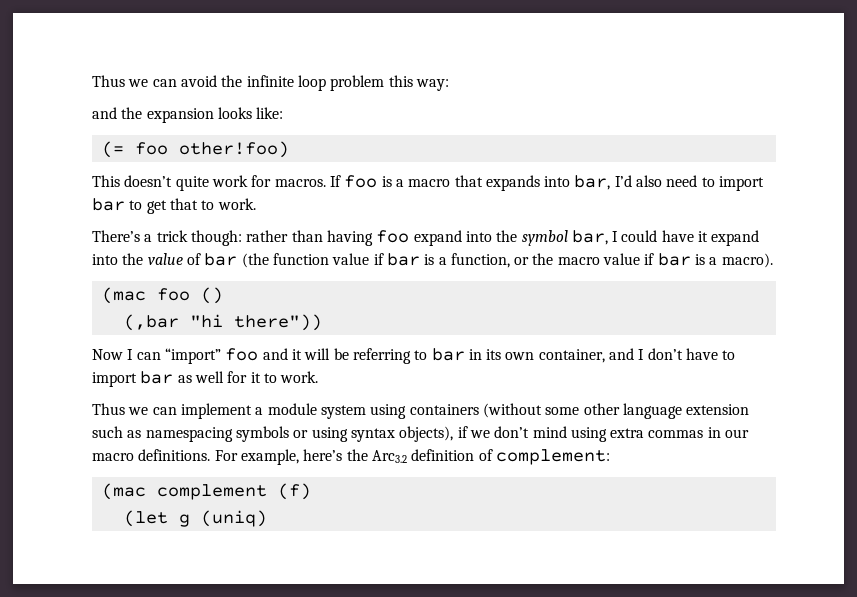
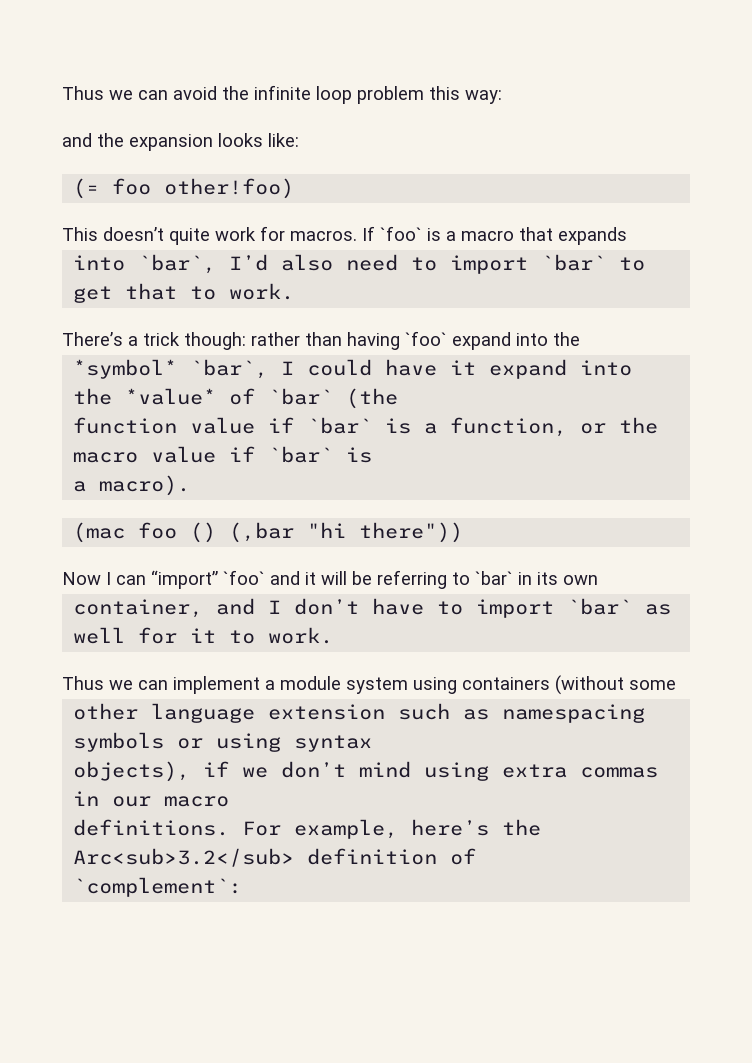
[344,175,378,188] foo -> [380,226,422,241] `foo`
[544,175,611,190] into bar, -> [73,254,217,274] // into `bar`,
[92,198,125,211] bar -> [541,254,607,271] `bar`
[376,230,608,246] foo expand into the symbol bar, -> [405,331,580,350] [73,359,269,379] `foo` expand into the // *symbol* `bar`,
[147,253,238,266] value of bar -> [125,388,334,405] *value* of `bar`
(269, 260) none -> (399, 398) //
[386,253,420,266] bar -> [307,417,373,434] `bar`
[657,253,706,266] bar is -> [268,446,373,463] `bar` is //
(223, 295) // -> (217, 532) none
[225,348,259,361] foo -> [223,570,265,585] `foo`
[431,348,465,361] bar -> [475,571,513,585] `bar`
(535, 356) none -> (598, 580) //
[140,371,174,384] bar -> [567,598,633,615] `bar`
(580, 411) none -> (676, 685) //
(395, 435) none -> (373, 743) //
(134, 457) none -> (230, 801) //
[371,450,407,463] Arc3.2 -> [73,848,295,867] Arc<sub>3.2</sub>
[495,449,610,465] [101,483,311,500] [123,510,267,527] complement: // (mac complement (f) // (let g (uniq) -> [73,877,243,897] // `complement`:

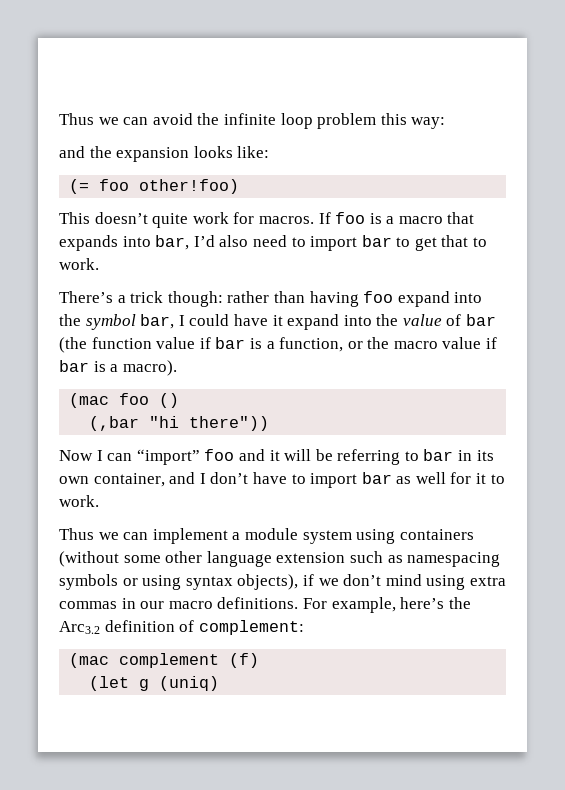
[380,226,422,241] `foo` -> [335,212,366,224] foo
[73,254,217,274] // into `bar`, -> [122,235,190,250] into bar,
[541,254,607,271] `bar` -> [361,235,392,247] bar
[405,331,580,350] [73,359,269,379] `foo` expand into the // *symbol* `bar`, -> [363,291,483,307] [59,314,175,330] foo expand into the symbol bar,
[125,388,334,405] *value* of `bar` -> [402,314,497,326] value of bar
(399, 398) // -> (87, 345) none
[307,417,373,434] `bar` -> [215,337,246,349] bar
[268,446,373,463] `bar` is // -> [59,360,106,372] bar is
(217, 532) none -> (180, 400) //
[223,570,265,585] `foo` -> [204,449,235,461] foo
[475,571,513,585] `bar` -> [423,449,454,461] bar
(598, 580) // -> (89, 480) none
[567,598,633,615] `bar` -> [361,472,392,484] bar
(676, 685) // -> (161, 559) none
(373, 743) // -> (233, 583) none
(230, 801) // -> (213, 605) none
[73,848,295,867] Arc<sub>3.2</sub> -> [59,621,100,634] Arc3.2
[73,877,243,897] // `complement`: -> [198,620,304,635] [69,653,260,668] [89,676,220,691] complement: // (mac complement (f) // (let g (uniq)

